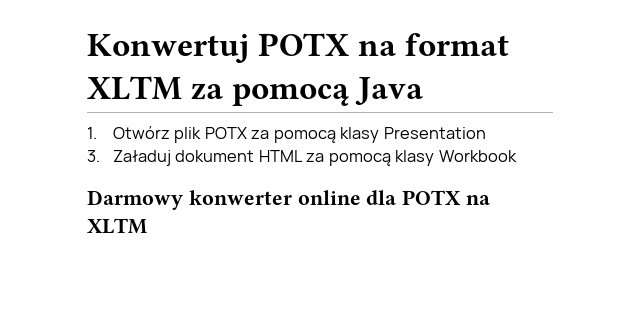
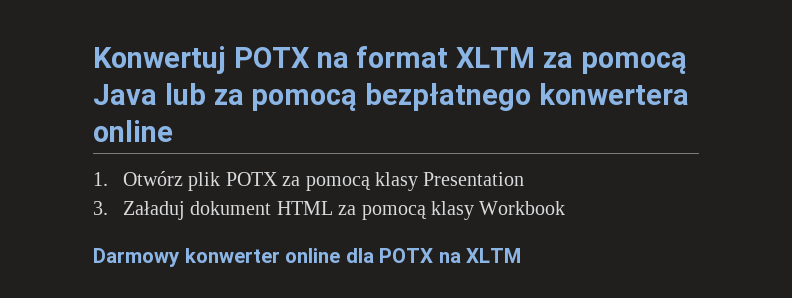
(424, 91) none -> [164,83,690,111] [93,120,173,142] lub za pomocą bezpłatnego konwertera online

